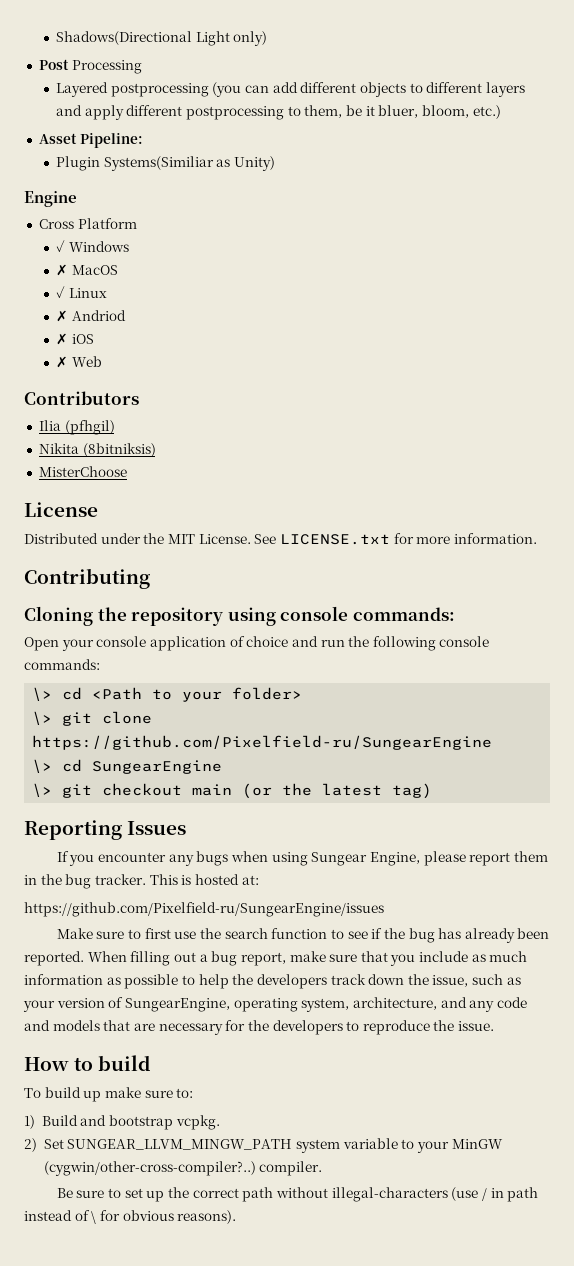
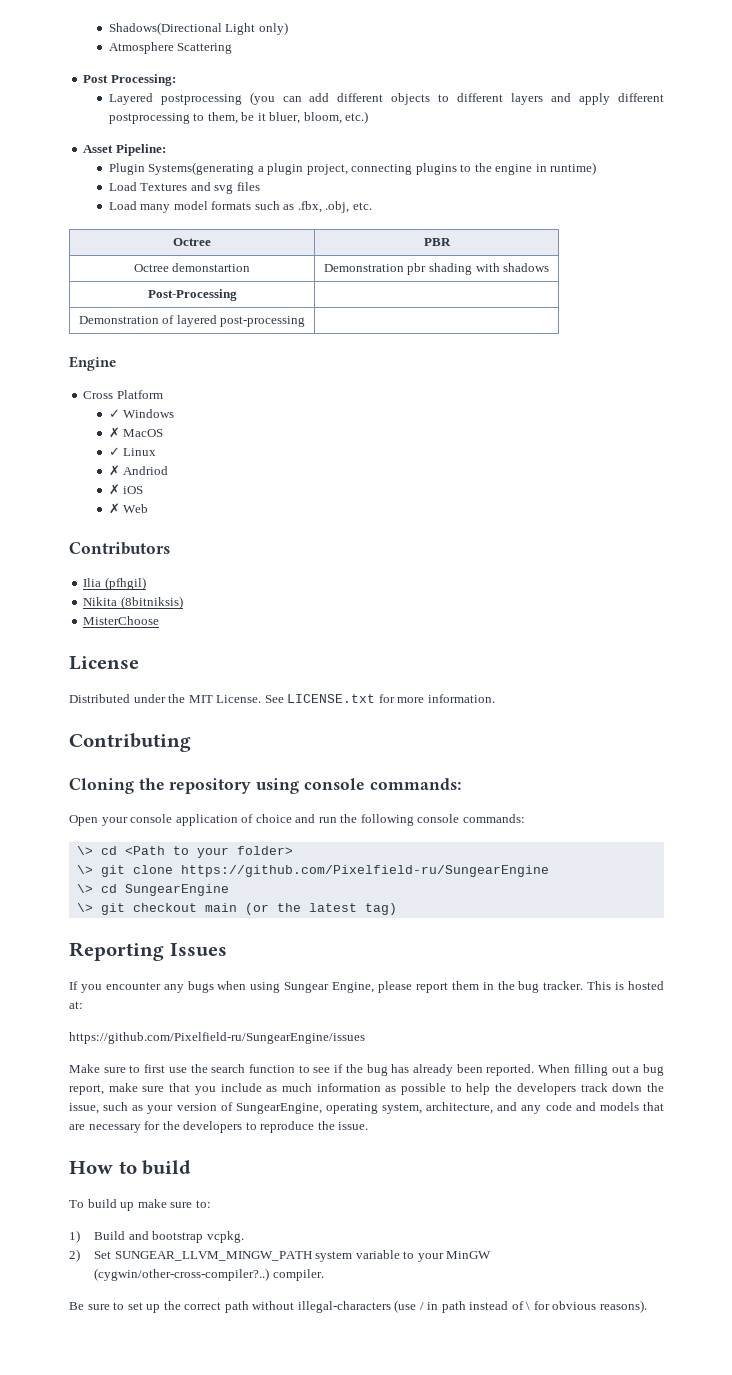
(268, 38) none -> [108,42,233,54] // Atmosphere Scattering
[71,60,142,74] Processing -> [110,74,176,86] Processing:
[103,156,276,171] Systems(Similiar as Unity) -> [148,162,597,175] [108,182,260,194] [108,201,372,213] [173,238,211,246] [423,238,451,246] [133,263,251,272] [323,263,550,275] [147,289,237,301] [78,315,306,327] Systems(generating a plugin project, connecting plugins to the engine in runtime) // Load Textures and svg files // Load many model formats such as .fbx, .obj, etc. // Octree | PBR // Octree demonstartion | Demonstration pbr shading with shadows // Post-Processing | // Demonstration of layered post-processing |

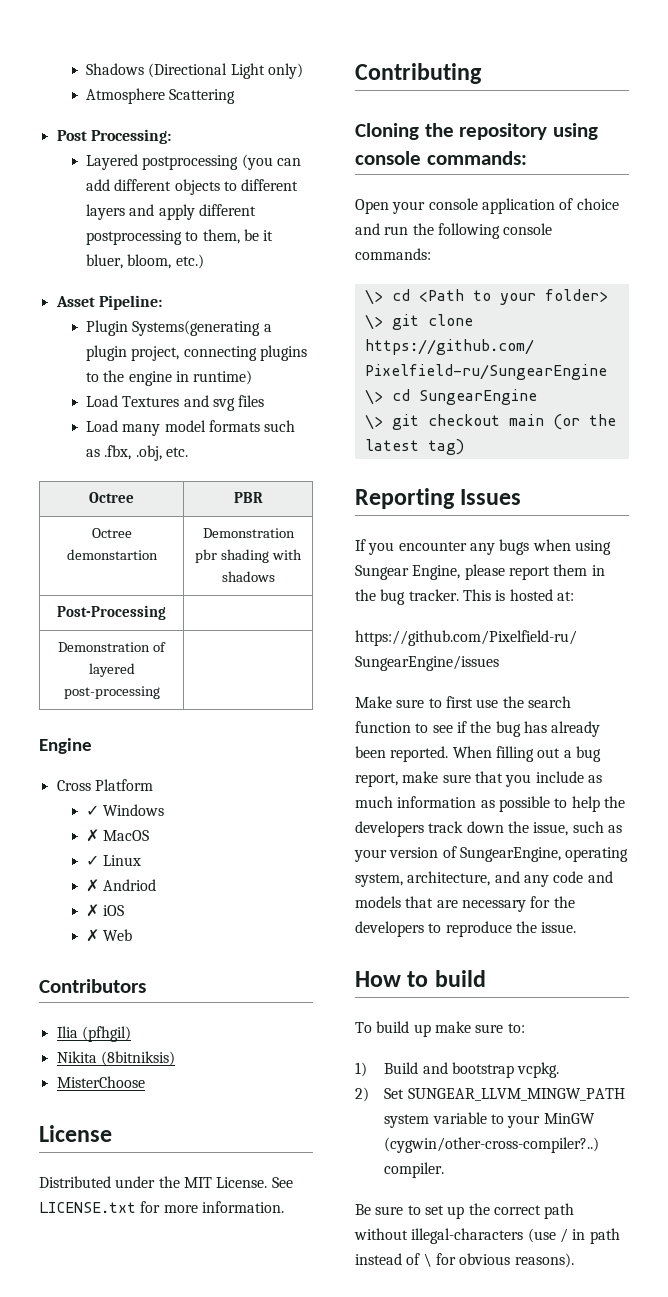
[108,22,222,35] Shadows(Directional -> [86,63,228,78] Shadows (Directional

